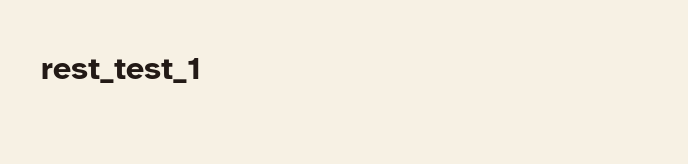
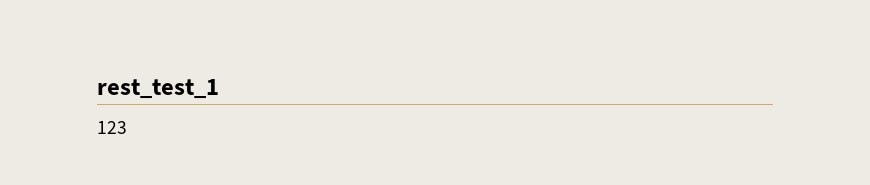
(201, 70) none -> [97,121,127,134] // 123

